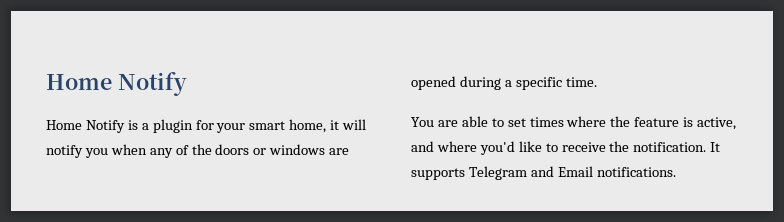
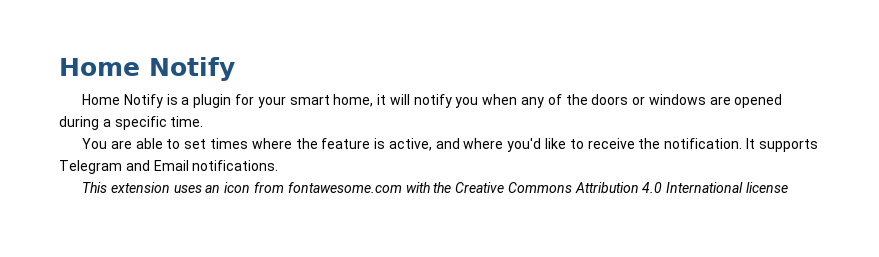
(676, 172) none -> [82,182,789,193] // This extension uses an icon from fontawesome.com with the Creative Commons Attribution 4.0 International license

